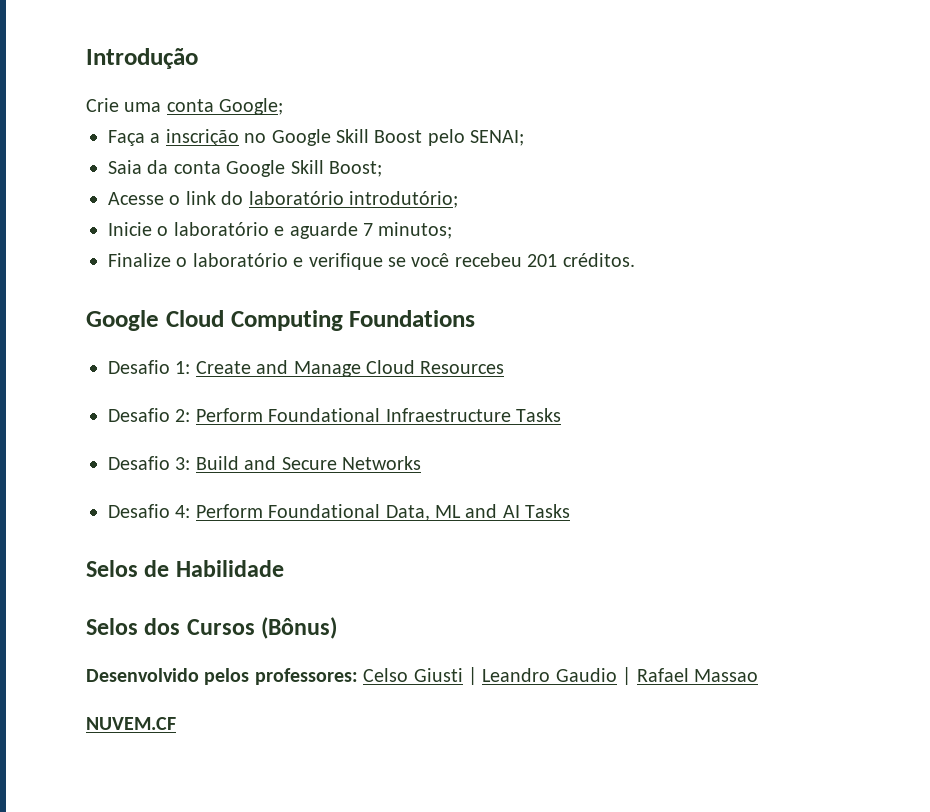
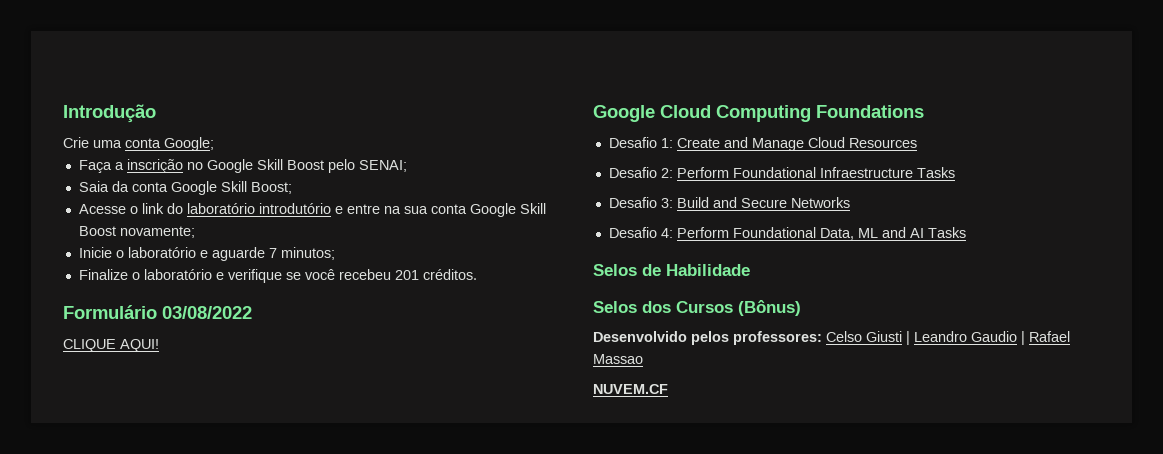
[349,191,458,208] introdutório; -> [258,203,546,217] [78,226,195,238] introdutório e entre na sua conta Google Skill Boost novamente;
(635, 260) none -> [63,305,252,319] [63,339,159,352] // Formulário 03/08/2022 // CLIQUE AQUI!

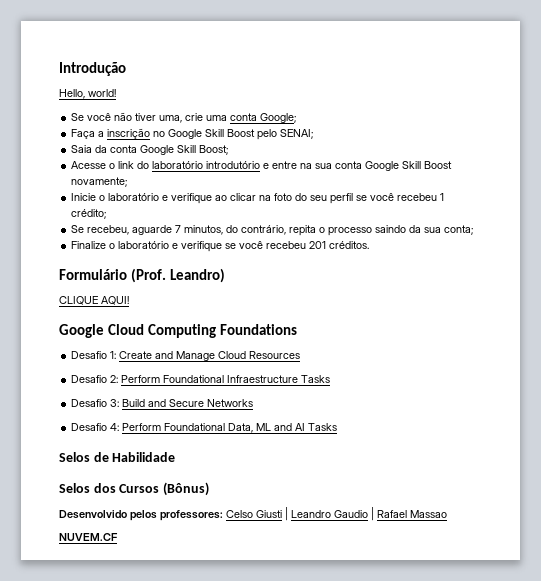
[63,137,89,148] Crie -> [59,89,116,99] [71,112,204,123] Hello, world! // Se você não tiver uma, crie
[211,247,335,261] aguarde 7 minutos; -> [171,193,445,204] [71,209,107,219] [71,225,474,236] verifique ao clicar na foto do seu perfil se você recebeu 1 crédito; // Se recebeu, aguarde 7 minutos, do contrário, repita o processo saindo da sua conta;
[162,306,252,319] 03/08/2022 -> [130,268,225,283] (Prof. Leandro)

